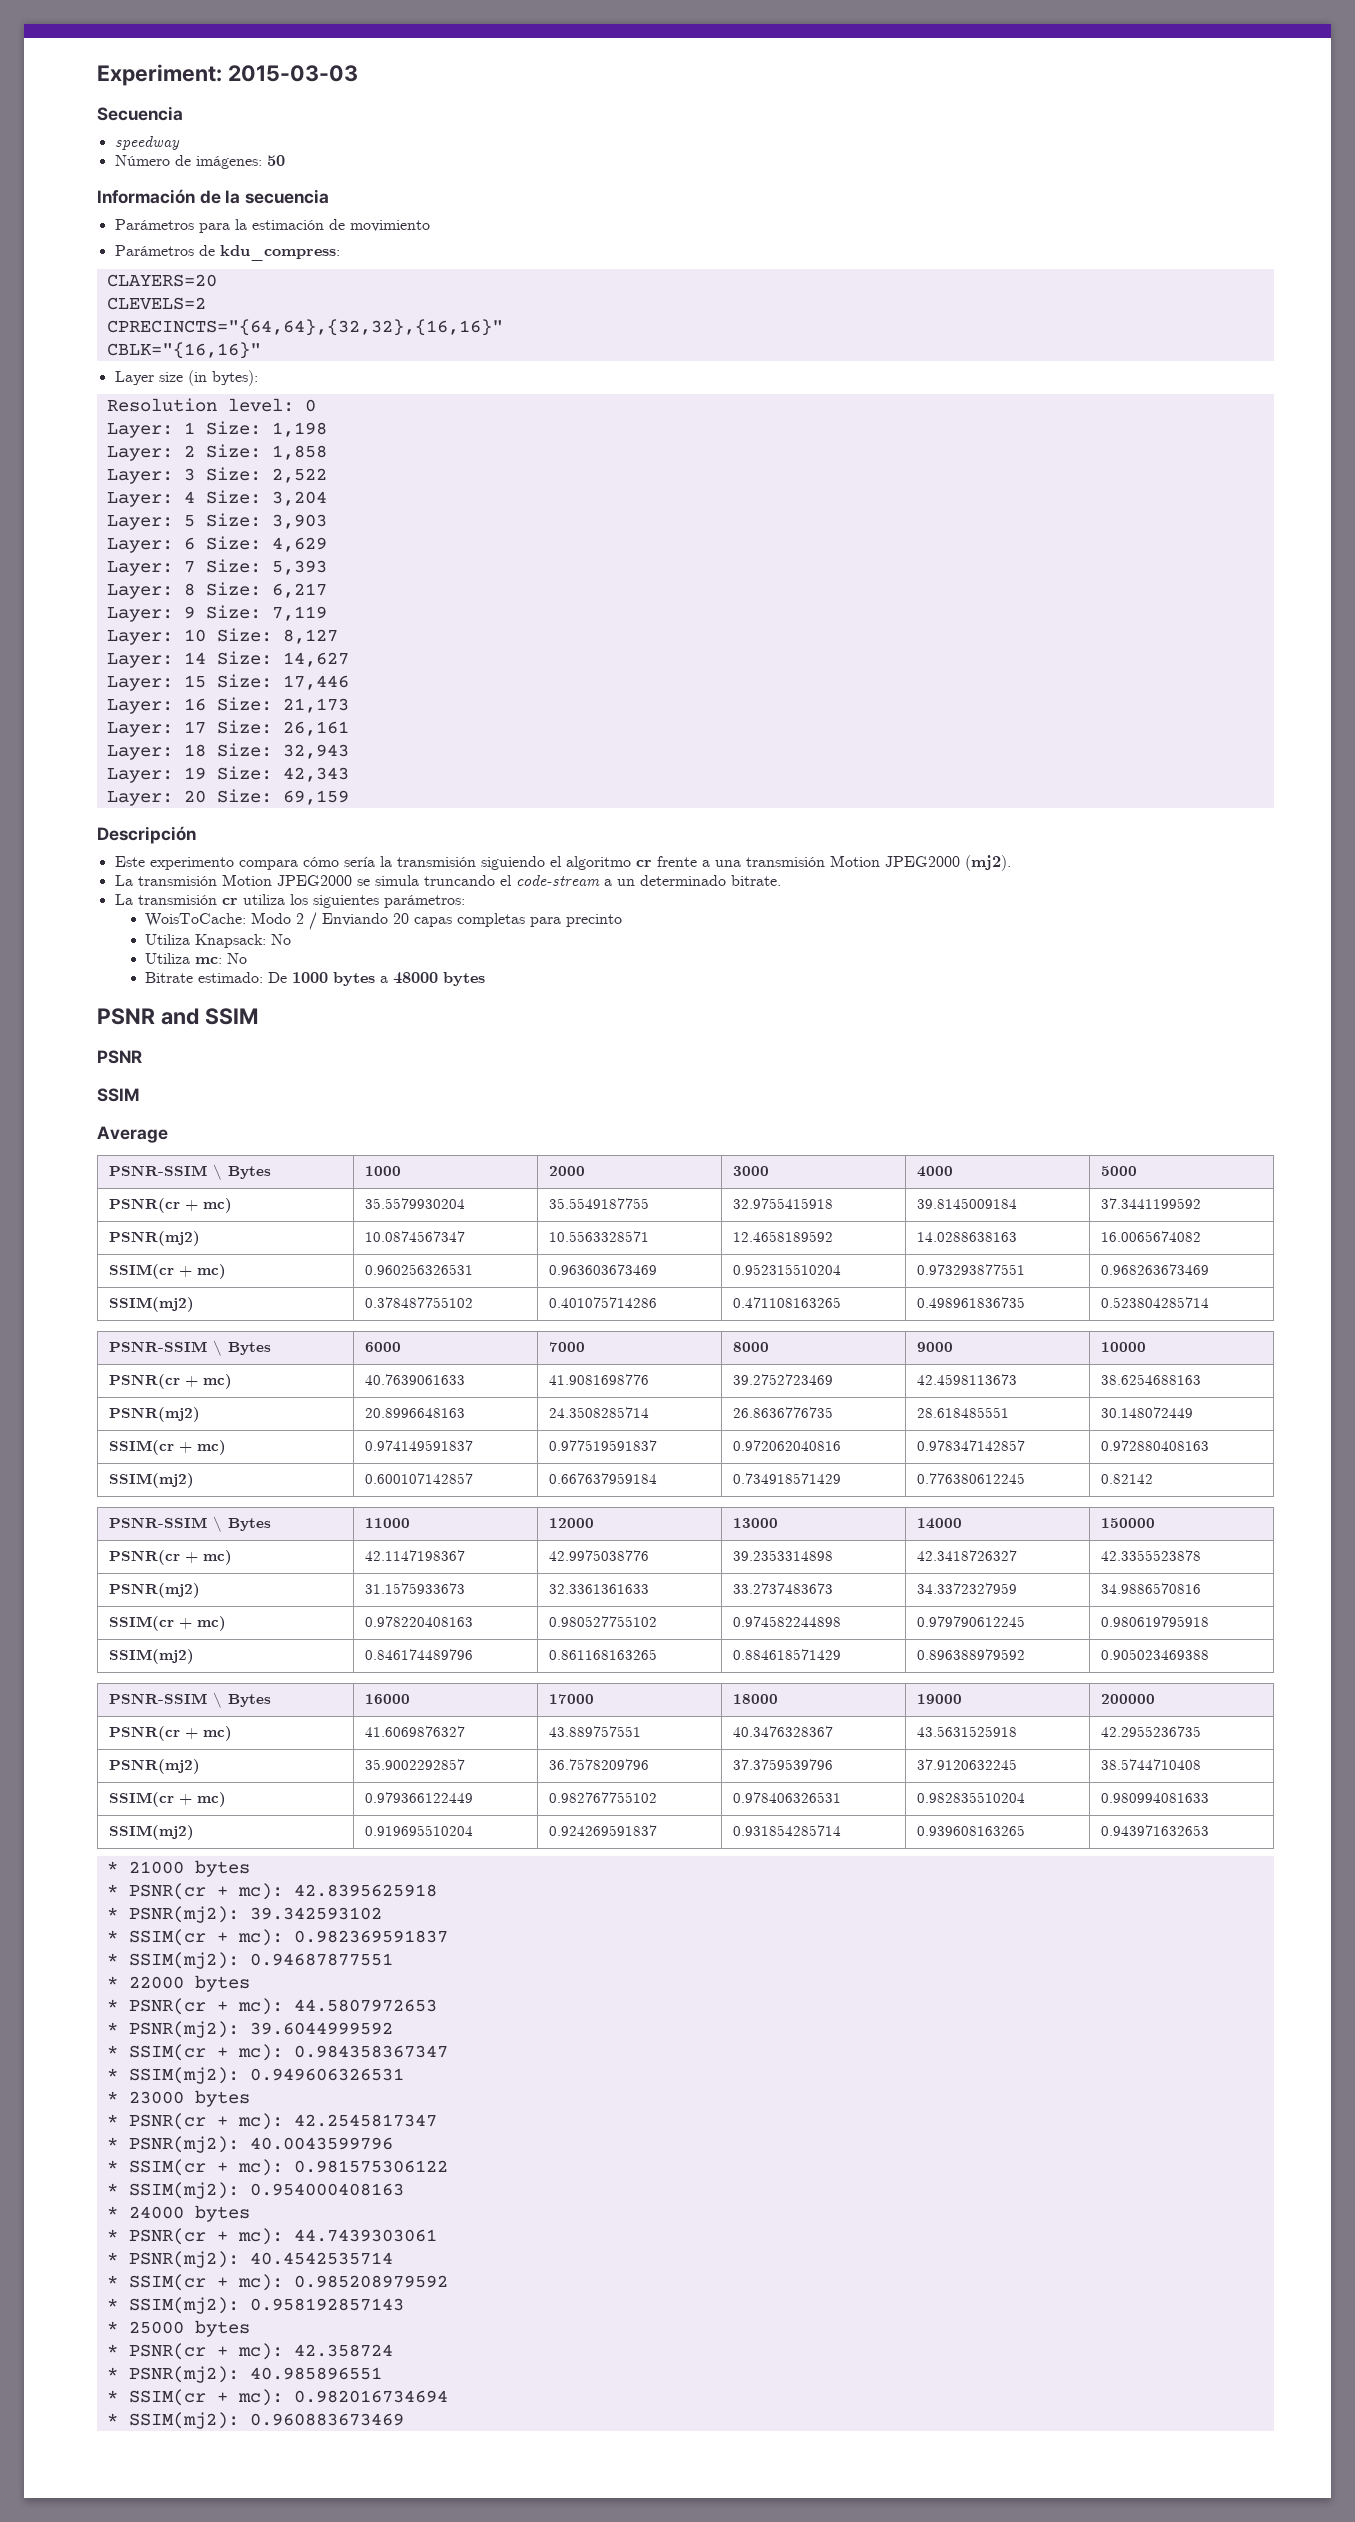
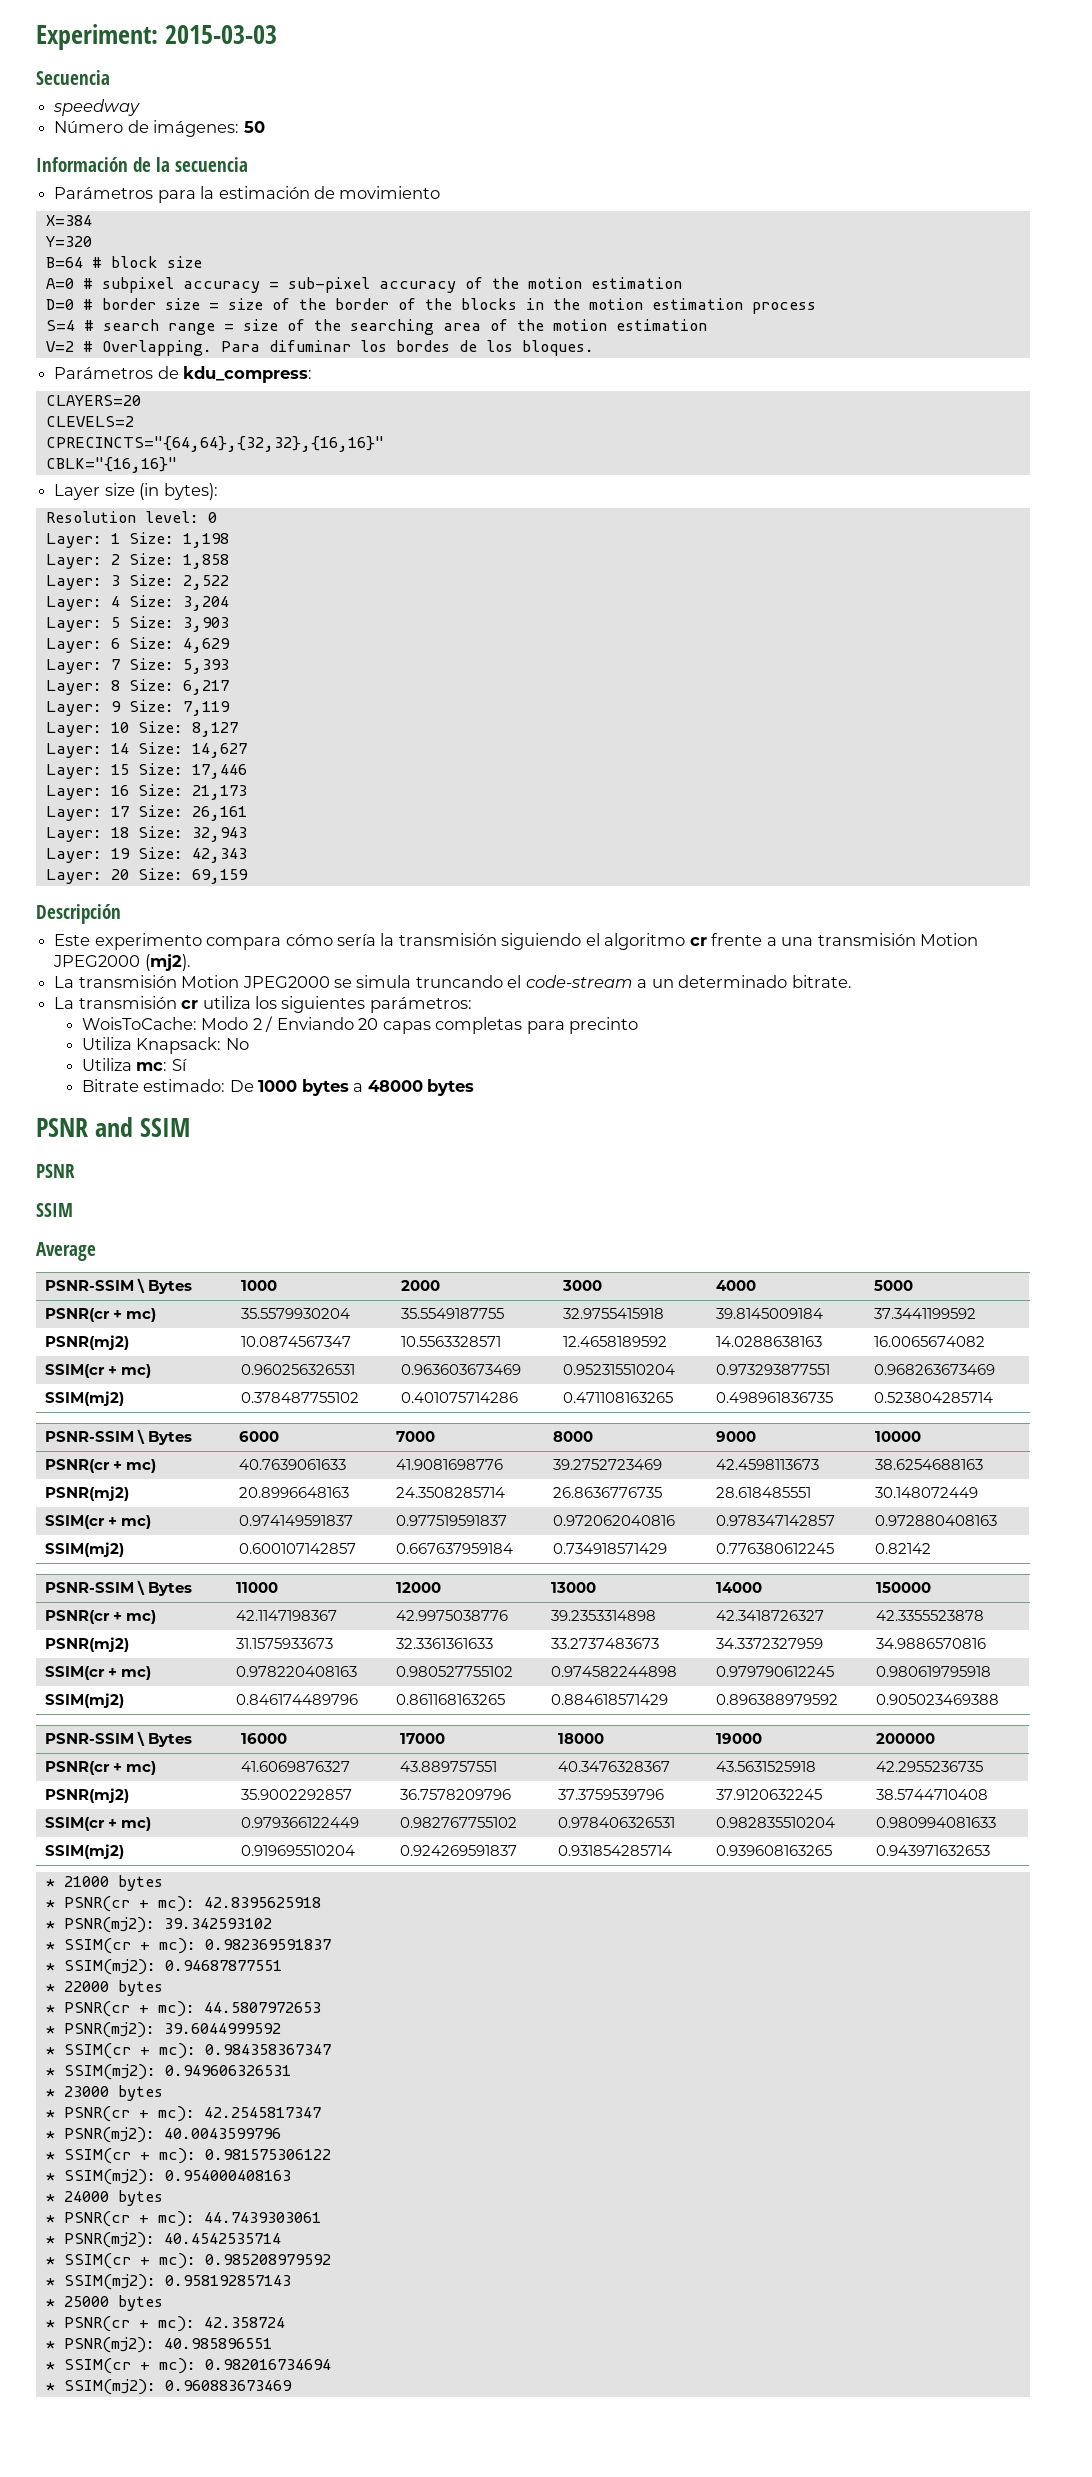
(430, 226) none -> [45,215,92,226] [45,236,92,247] [45,256,202,268] [45,277,682,293] [45,298,816,314] [45,319,707,335] [45,340,594,356] // X=384 // Y=320 // B=64 # block size // A=0 # subpixel accuracy = sub-pixel accuracy of the motion estimation // D=0 # border size = size of the border of the blocks in the motion estimation process // S=4 # search range = size of the searching area of the motion estimation // V=2 # Overlapping. Para difuminar los bordes de los bloques.
[227,953,248,964] No -> [171,1058,187,1071] Sí

